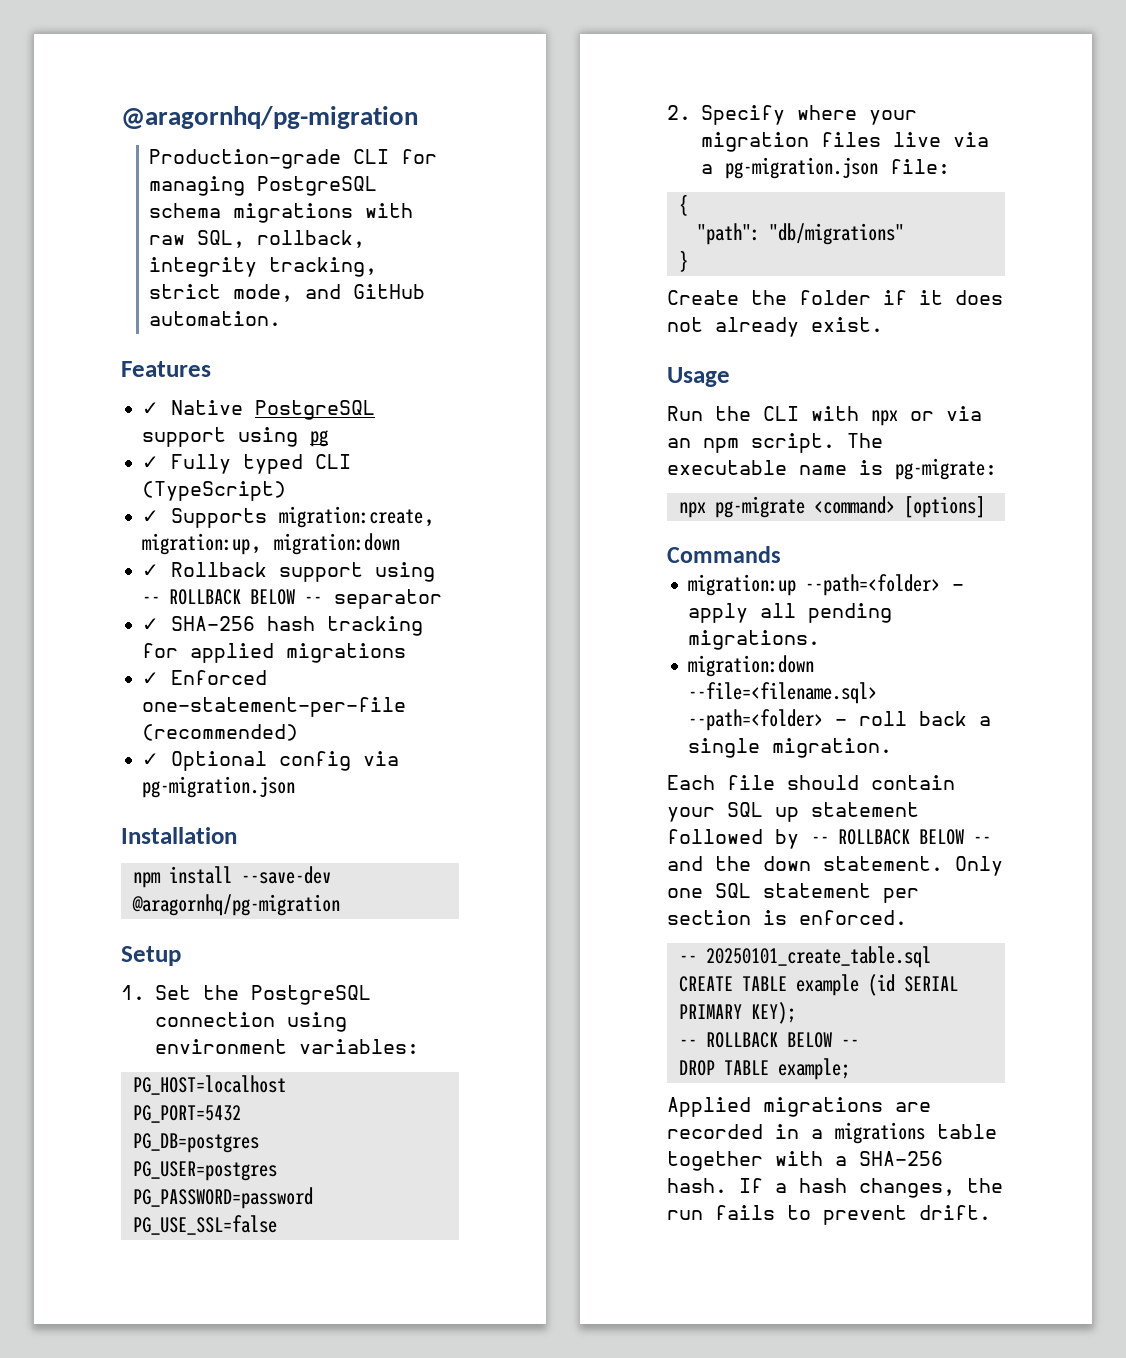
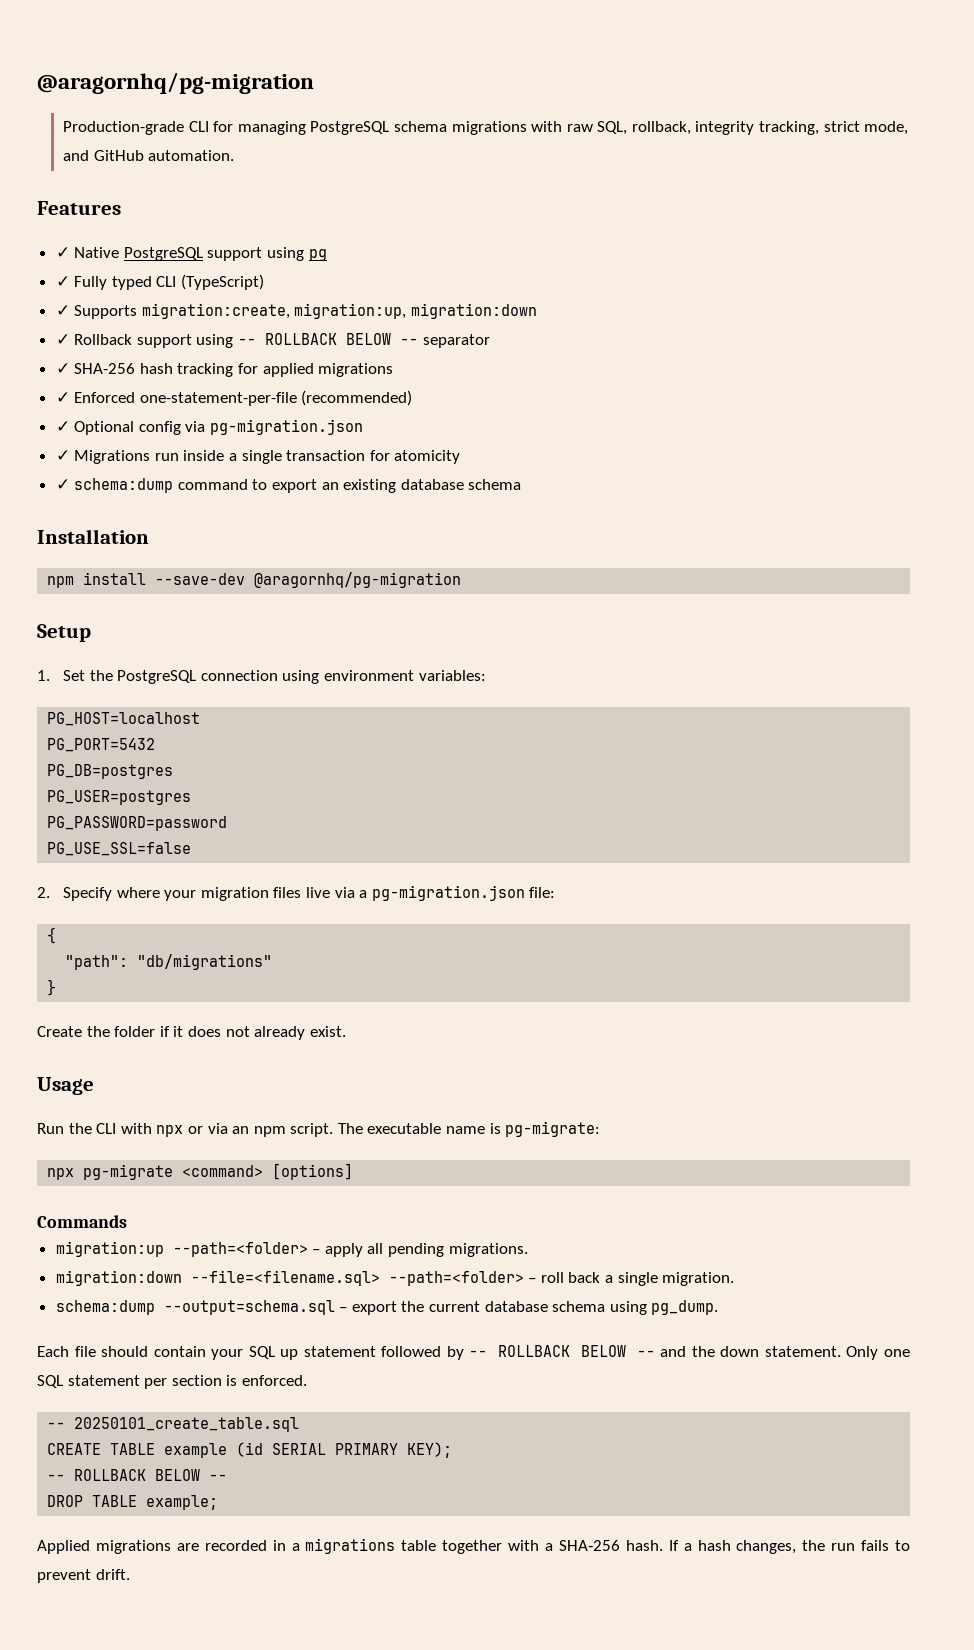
(296, 787) none -> [55,450,461,464] [55,478,522,493] // ✓ Migrations run inside a single transaction for atomicity // ✓ schema:dump command to export an existing database schema
(893, 748) none -> [55,1300,719,1315] // schema:dump --output=schema.sql – export the current database schema using pg_dump.

